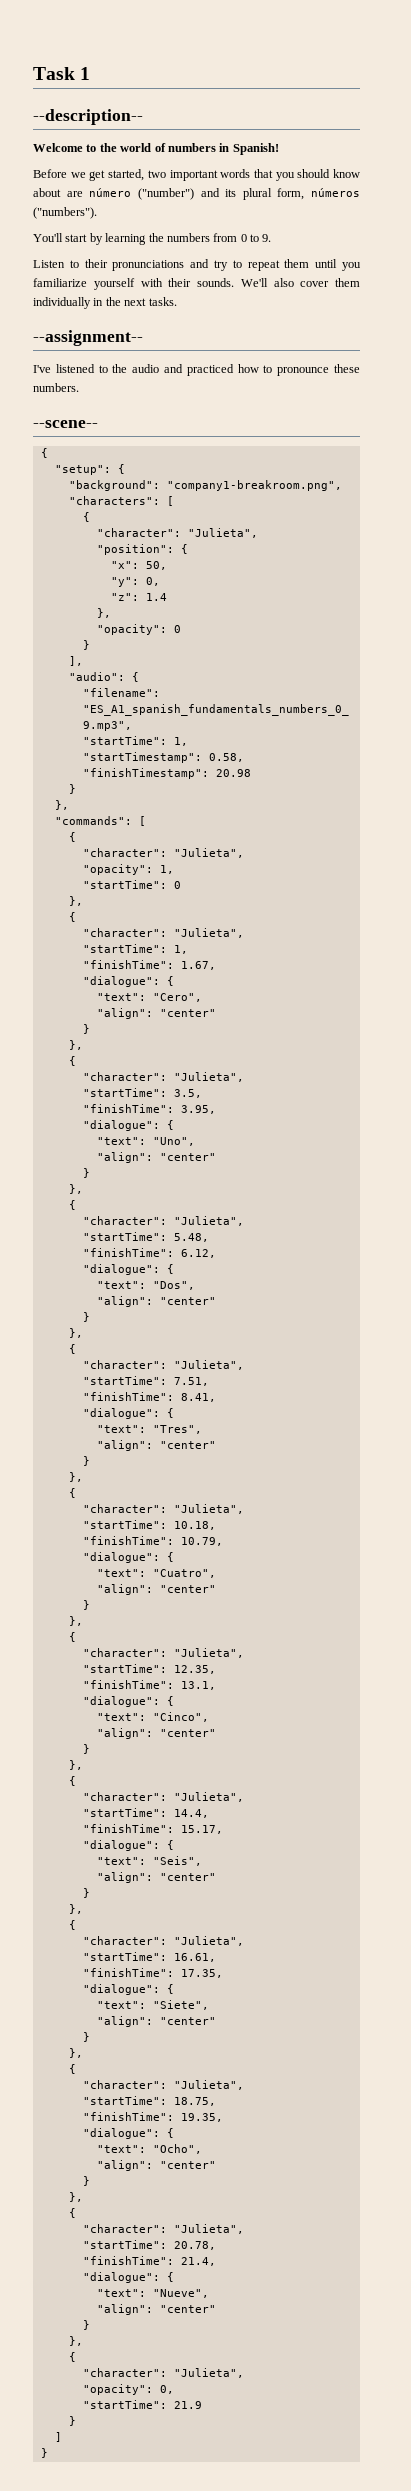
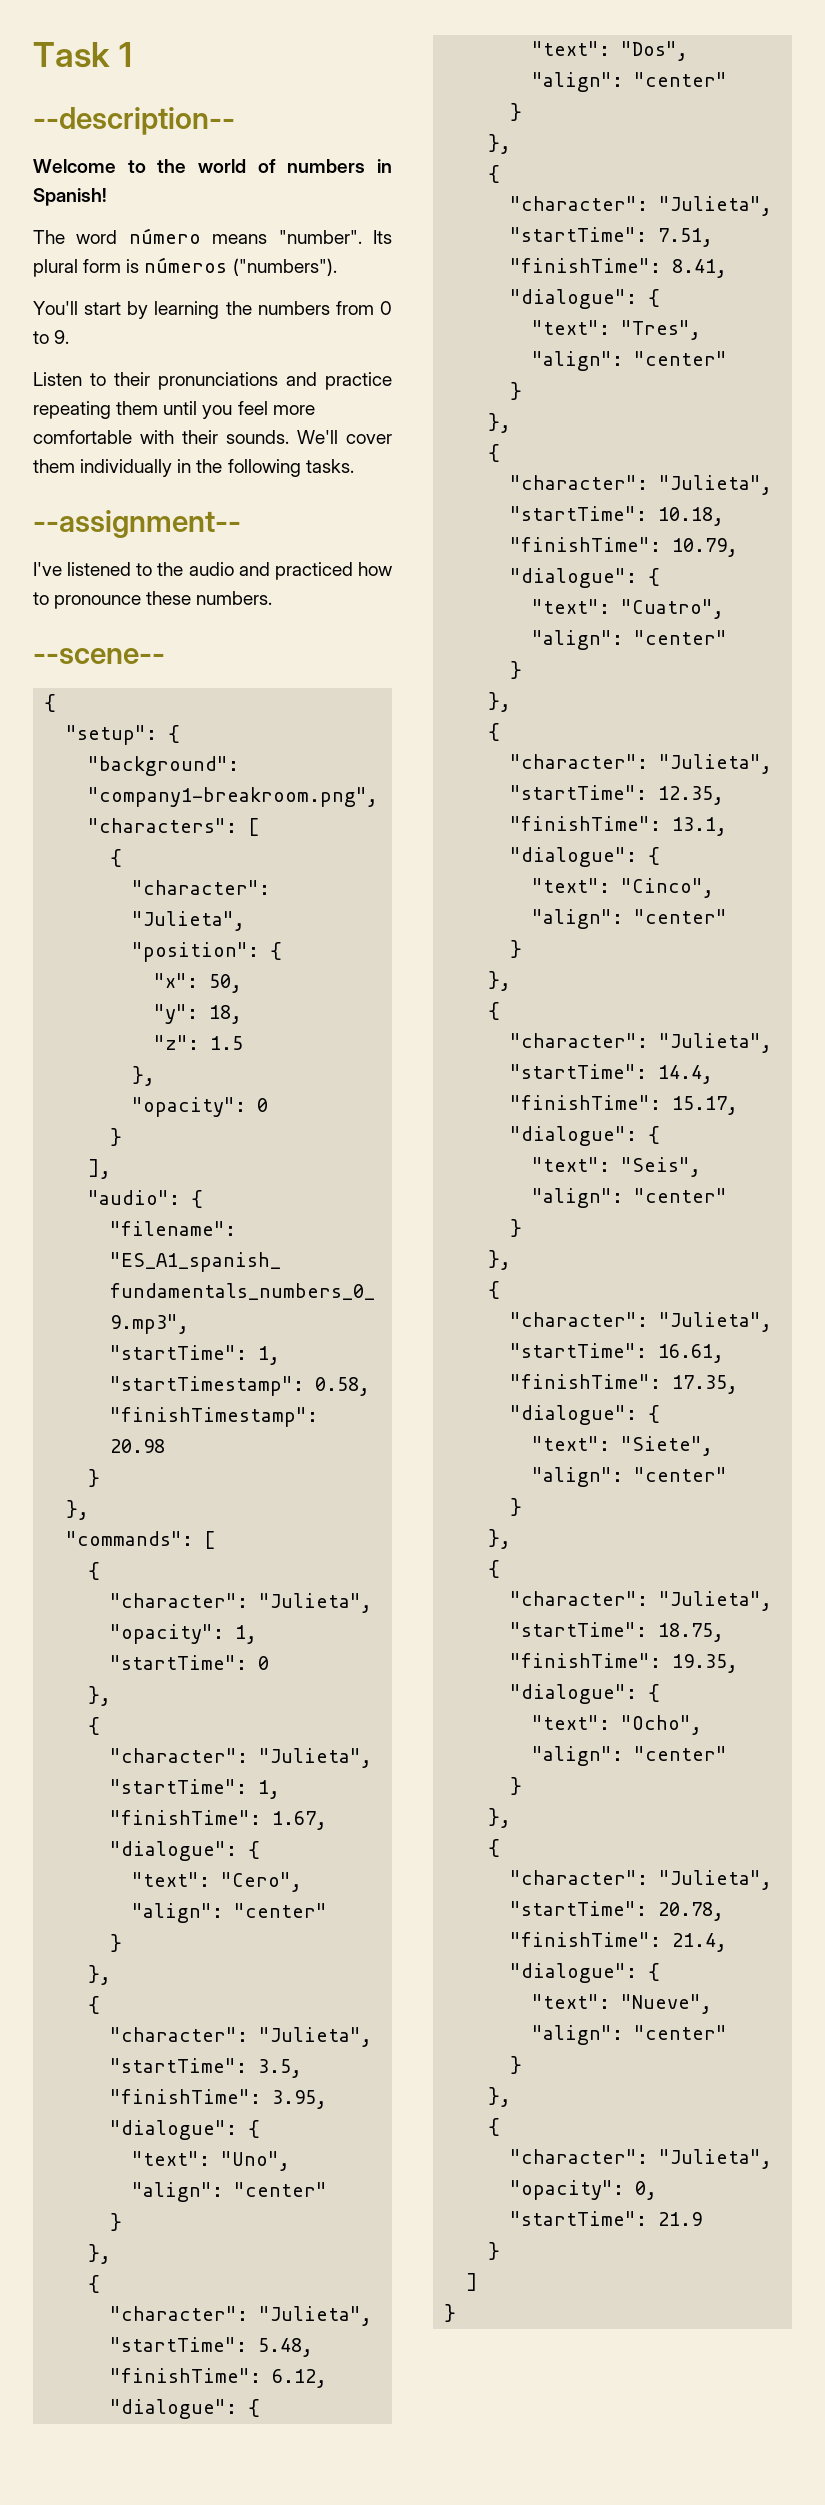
[33,169,360,181] [33,188,305,200] Before we get started, two important words that you should know about are número ("number") and its plural form, -> [33,228,392,244] [33,259,140,277] The word número means "number". Its plural form is
[214,259,362,271] [33,278,135,290] try to repeat them until you familiarize yourself -> [325,372,392,390] [33,401,315,419] [33,430,132,444] practice repeating them until you feel more comfortable
[273,278,294,287] also -> (338, 437) none
[124,298,147,306] next -> [227,459,301,477] following
[145,577,160,586] 0, -> [209,1005,243,1024] 18,
[145,593,167,601] 1.4 -> [210,1036,244,1050] 1.5

